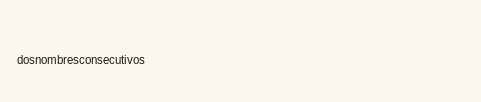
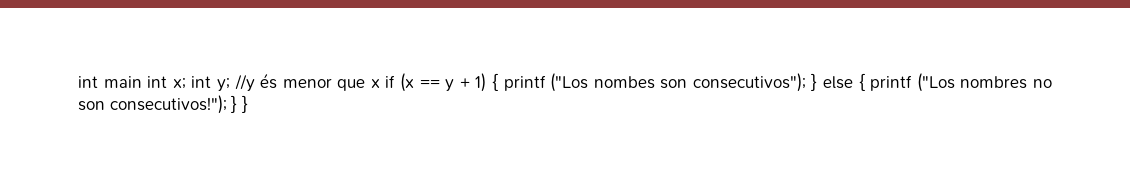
[17,55,145,64] dosnombresconsecutivos -> [78,73,1053,92] [78,95,248,114] int main int x; int y; //y és menor que x if (x == y + 1) { printf ("Los nombes son consecutivos"); } else { printf ("Los nombres no son consecutivos!"); } }

